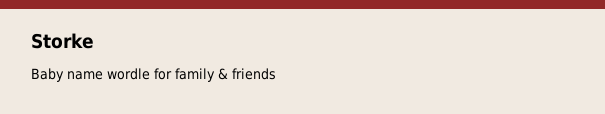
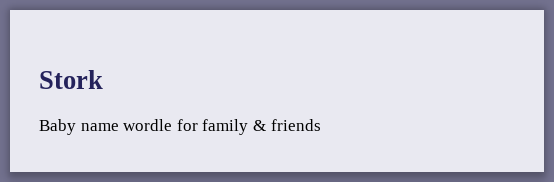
[31,33,94,49] Storke -> [39,70,103,89] Stork

